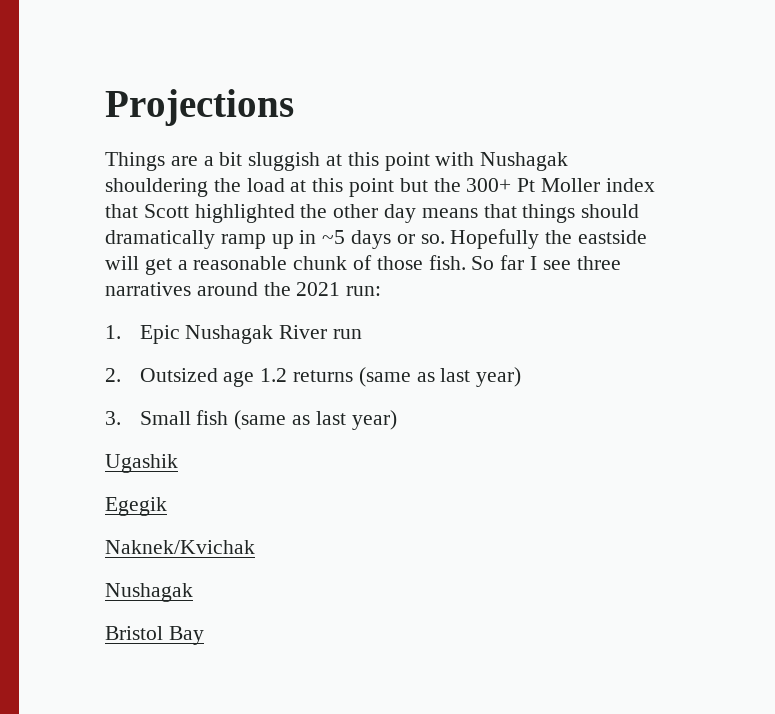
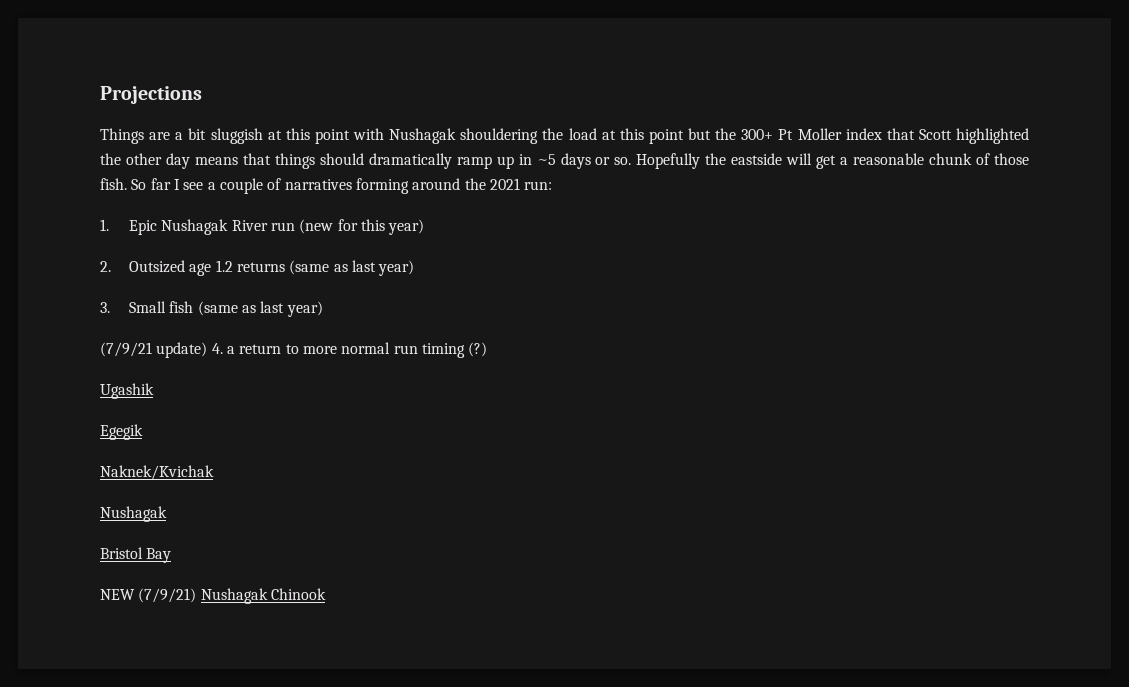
[576,256,621,270] [105,282,191,296] three narratives -> [207,178,409,194] a couple of narratives forming
(363, 334) none -> [299,219,425,235] (new for this year)
(397, 420) none -> [100,342,488,358] // (7/9/21 update) 4. a return to more normal run timing (?)
(204, 635) none -> [100,588,326,604] // NEW (7/9/21) Nushagak Chinook

